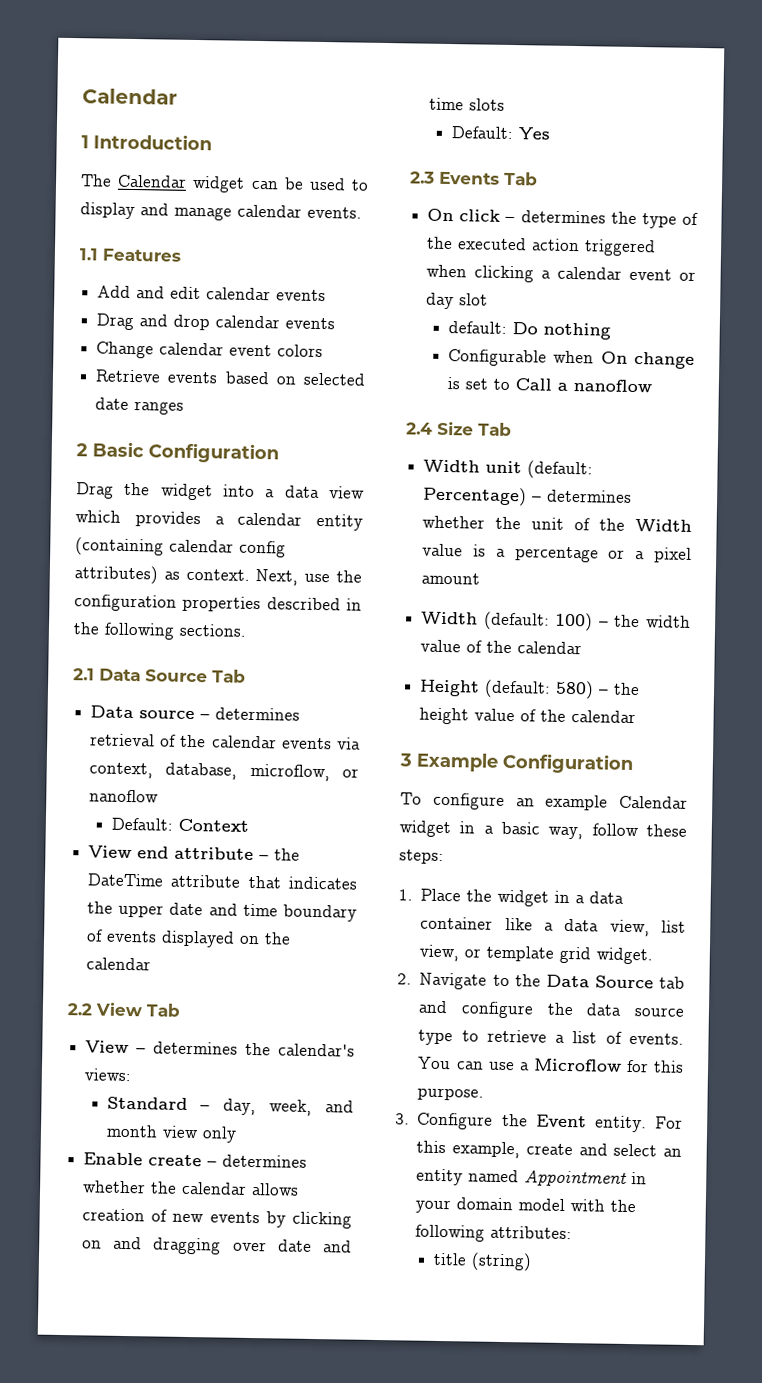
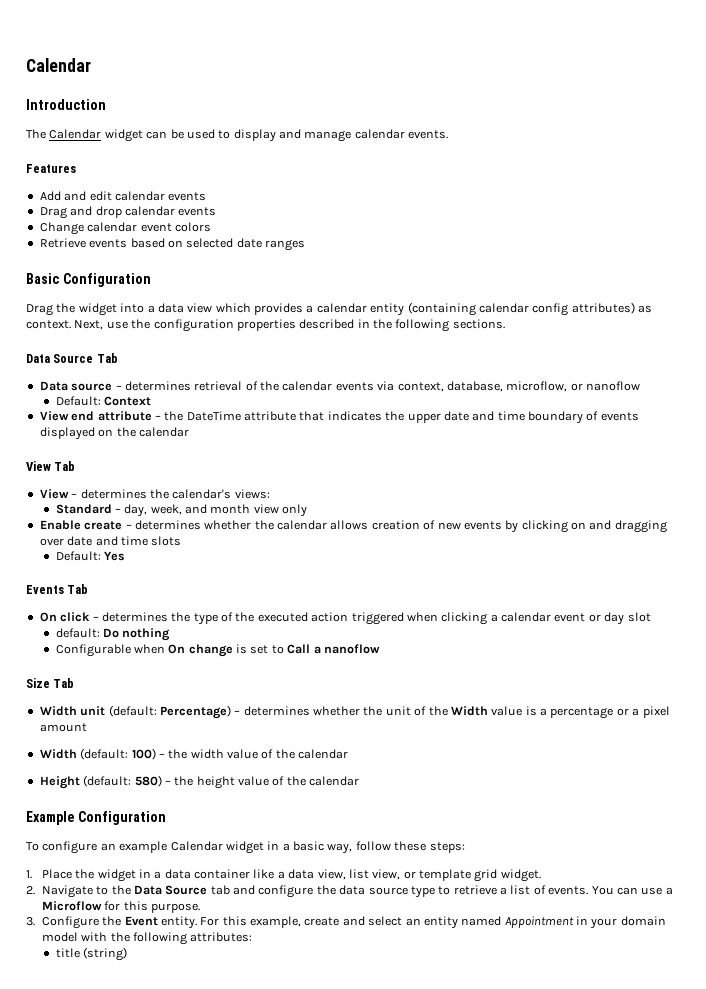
[81,135,89,149] 1 -> (91, 65) none
[79,248,99,261] 1.1 -> (449, 134) none
[76,443,88,457] 2 -> (305, 245) none
[73,668,95,681] 2.1 -> (505, 324) none
[67,1003,93,1016] 2.2 -> (189, 432) none
[410,171,435,184] 2.3 -> (125, 556) none
[406,422,433,435] 2.4 -> (380, 649) none
[399,753,413,767] 3 -> (360, 781) none

